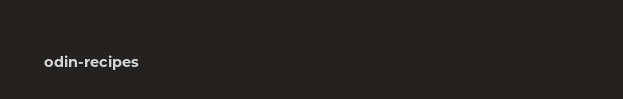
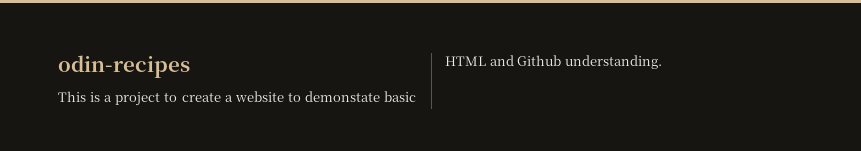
(139, 62) none -> [58,91,416,106] [445,55,662,69] // This is a project to create a website to demonstate basic HTML and Github understanding.

